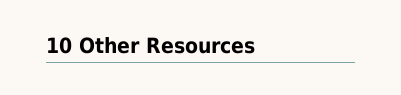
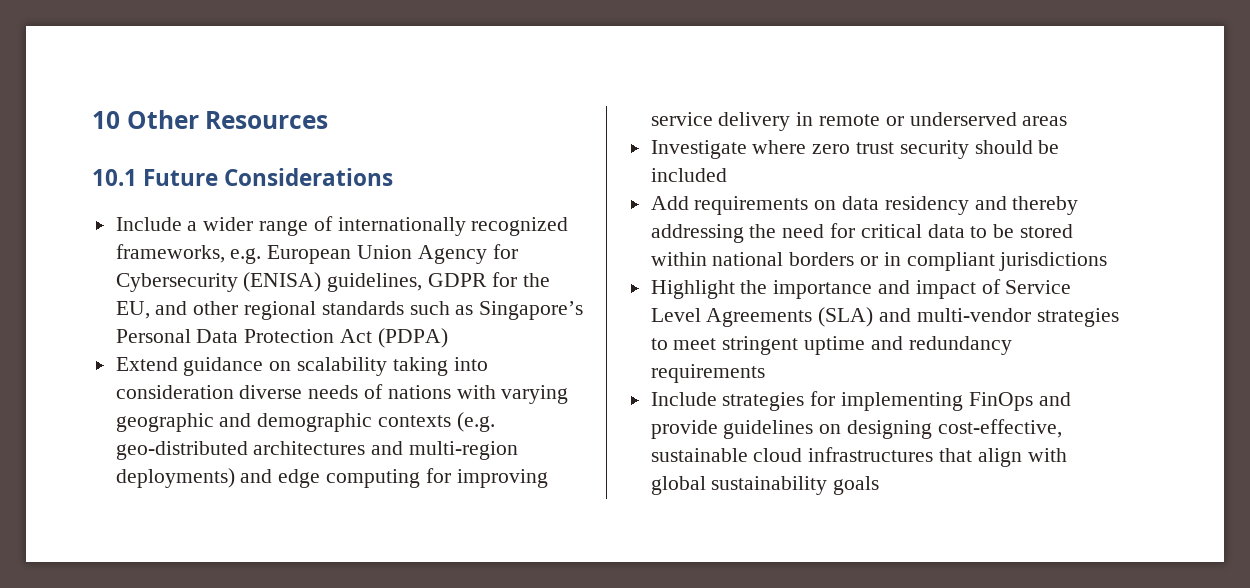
(255, 45) none -> [92,168,394,186] [115,216,569,236] [115,244,518,264] [115,272,550,292] [115,301,584,320] [115,328,448,348] [115,357,488,376] [115,384,569,404] [115,412,495,432] [115,441,519,460] [115,468,548,488] [650,112,1068,131] [650,140,1060,159] [650,168,727,182] [650,196,1079,215] [650,223,1074,243] [650,252,1108,271] [650,279,1072,299] [650,307,1119,327] [650,336,1012,355] [650,364,765,383] [650,391,1071,411] [650,419,1062,439] [650,447,1067,467] [650,476,880,495] // 10.1 Future Considerations // Include a wider range of internationally recognized frameworks, e.g. European Union Agency for Cybersecurity (ENISA) guidelines, GDPR for the EU, and other regional standards such as Singapore’s Personal Data Protection Act (PDPA) // Extend guidance on scalability taking into consideration diverse needs of nations with varying geographic and demographic contexts (e.g. geo-distributed architectures and multi-region deployments) and edge computing for improving service delivery in remote or underserved areas // Investigate where zero trust security should be included // Add requirements on data residency and thereby addressing the need for critical data to be stored within national borders or in compliant jurisdictions // Highlight the importance and impact of Service Level Agreements (SLA) and multi-vendor strategies to meet stringent uptime and redundancy requirements // Include strategies for implementing FinOps and provide guidelines on designing cost-effective, sustainable cloud infrastructures that align with global sustainability goals

